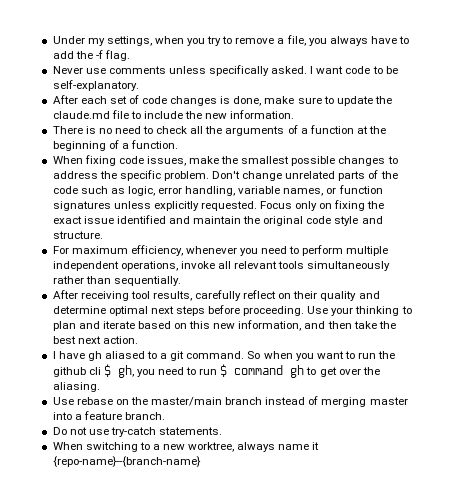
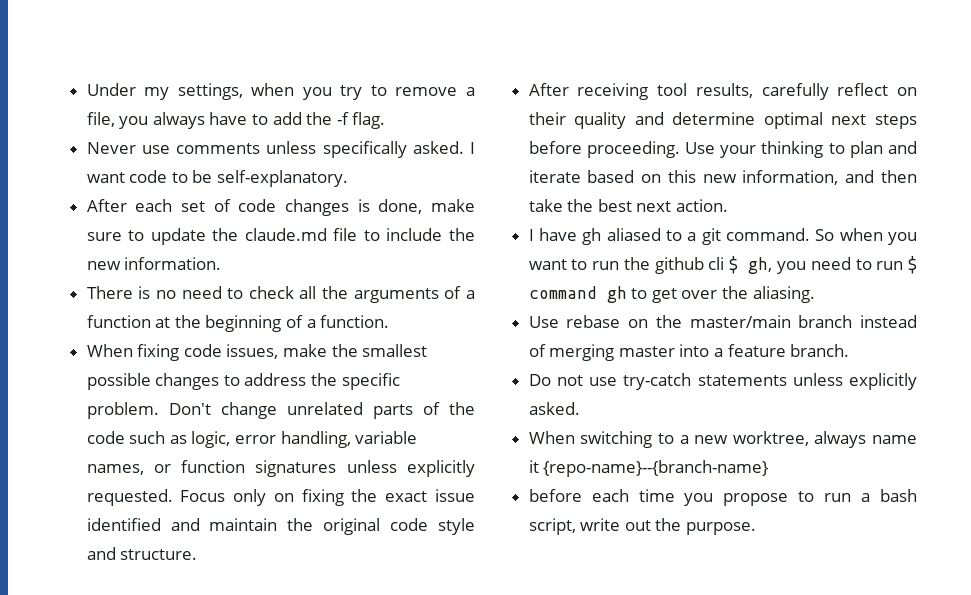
[52,245,389,256] [52,261,391,271] [52,276,181,286] // For maximum efficiency, whenever you need to perform multiple independent operations, invoke all relevant tools simultaneously rather than sequentially. -> (198, 554) none
[159,427,223,435] statements. -> [697,373,917,390] [528,402,580,415] statements unless explicitly asked.
(201, 461) none -> [528,489,918,506] [528,518,757,535] // before each time you propose to run a bash script, write out the purpose.

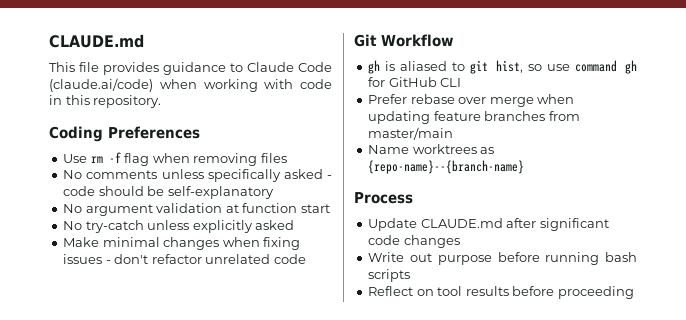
[86,83,476,100] [86,112,386,129] [86,141,475,158] [86,170,349,187] [86,199,475,216] [86,228,476,245] [86,257,222,270] [86,286,475,303] [86,315,390,332] [86,344,428,361] [86,373,400,390] [86,402,476,419] [86,431,418,448] [86,460,475,477] [86,489,476,506] [86,518,475,535] [86,547,198,560] [528,83,917,100] [528,112,917,129] [528,141,918,158] [528,170,917,185] [528,199,729,212] [528,228,917,245] [528,256,917,274] [528,286,815,303] [528,315,917,328] [528,344,850,361] [528,373,917,390] [528,402,580,415] [528,431,917,448] [528,460,769,477] [528,489,918,506] [528,518,757,535] Under my settings, when you try to remove a file, you always have to add the -f flag. // Never use comments unless specifically asked. I want code to be self-explanatory. // After each set of code changes is done, make sure to update the claude.md file to include the new information. // There is no need to check all the arguments of a function at the beginning of a function. // When fixing code issues, make the smallest possible changes to address the specific problem. Don't change unrelated parts of the code such as logic, error handling, variable names, or function signatures unless explicitly requested. Focus only on fixing the exact issue identified and maintain the original code style and structure. // After receiving tool results, carefully reflect on their quality and determine optimal next steps before proceeding. Use your thinking to plan and iterate based on this new information, and then take the best next action. // I have gh aliased to a git command. So when you want to run the github cli $ gh, you need to run $ command gh to get over the aliasing. // Use rebase on the master/main branch instead of merging master into a feature branch. // Do not use try-catch statements unless explicitly asked. // When switching to a new worktree, always name it {repo-name}--{branch-name} // before each time you propose to run a bash script, write out the purpose. -> [49,34,144,48] [49,62,332,75] [49,78,332,92] [49,95,162,108] [49,126,200,142] [63,152,287,166] [63,169,332,182] [63,186,274,199] [63,203,330,216] [63,220,295,233] [63,237,301,250] [63,254,306,264] [354,34,453,47] [368,60,637,74] [368,77,462,87] [368,94,575,107] [368,111,580,124] [368,127,454,140] [368,144,495,154] [368,160,525,174] [354,192,413,204] [368,218,609,231] [368,235,460,248] [368,252,637,265] [368,269,411,282] [368,286,634,299] CLAUDE.md // This file provides guidance to Claude Code (claude.ai/code) when working with code in this repository. // Coding Preferences // Use rm -f flag when removing files // No comments unless specifically asked - code should be self-explanatory // No argument validation at function start // No try-catch unless explicitly asked // Make minimal changes when fixing issues - don't refactor unrelated code // Git Workflow // gh is aliased to git hist, so use command gh for GitHub CLI // Prefer rebase over merge when updating feature branches from master/main // Name worktrees as {repo-name}--{branch-name} // Process // Update CLAUDE.md after significant code changes // Write out purpose before running bash scripts // Reflect on tool results before proceeding

